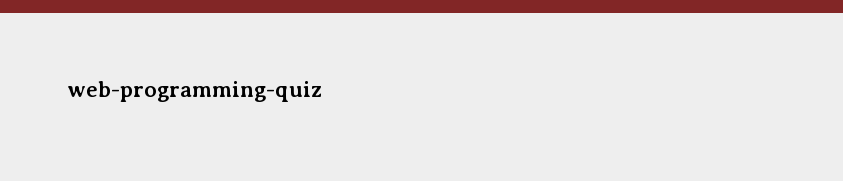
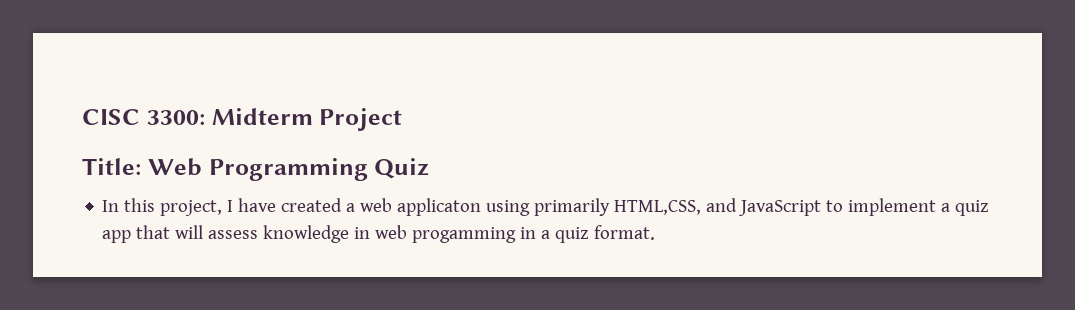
[68,81,322,102] web-programming-quiz -> [82,108,403,131] [82,158,430,181] [102,198,990,216] [102,225,656,243] CISC 3300: Midterm Project // Title: Web Programming Quiz // In this project, I have created a web applicaton using primarily HTML,CSS, and JavaScript to implement a quiz app that will assess knowledge in web progamming in a quiz format.

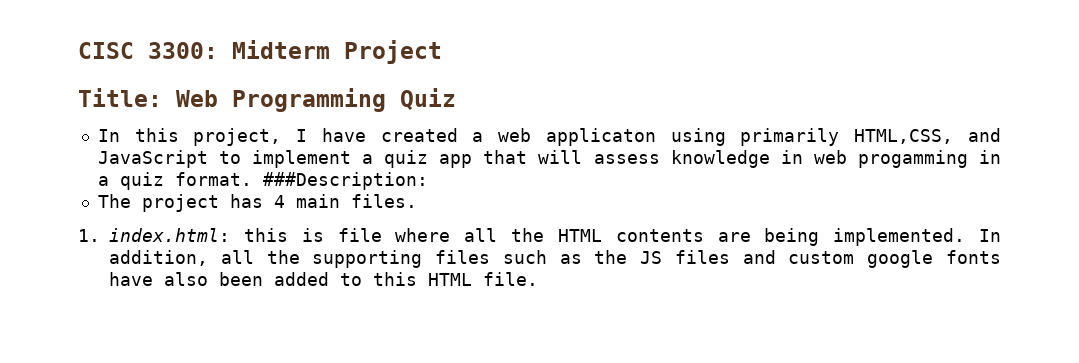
(656, 232) none -> [262,172,428,190] [97,194,417,212] [78,228,1002,246] [109,250,1001,268] [109,272,538,286] ###Description: // The project has 4 main files. // 1. index.html: this is file where all the HTML contents are being implemented. In addition, all the supporting files such as the JS files and custom google fonts have also been added to this HTML file.

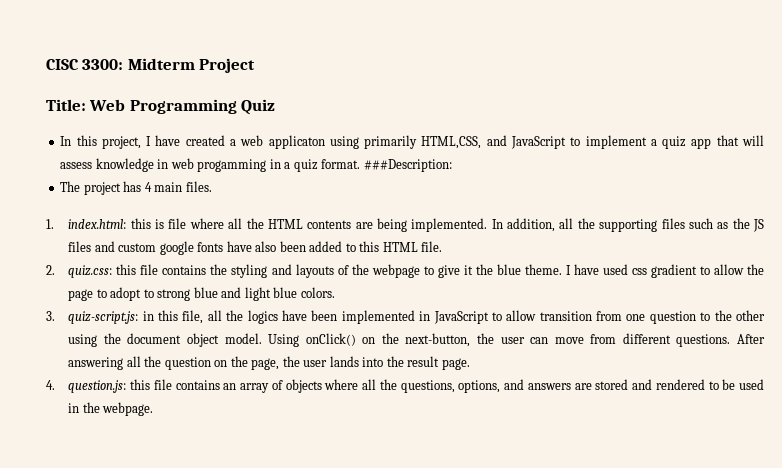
(538, 279) none -> [46,264,765,278] [68,287,335,301] [46,310,765,324] [68,333,765,347] [68,356,470,370] [46,379,764,393] [68,402,154,416] // 2. quiz.css: this file contains the styling and layouts of the webpage to give it the blue theme. I have used css gradient to allow the page to adopt to strong blue and light blue colors. // 3. quiz-script.js: in this file, all the logics have been implemented in JavaScript to allow transition from one question to the other using the document object model. Using onClick() on the next-button, the user can move from different questions. After answering all the question on the page, the user lands into the result page. // 4. question.js: this file contains an array of objects where all the questions, options, and answers are stored and rendered to be used in the webpage.

